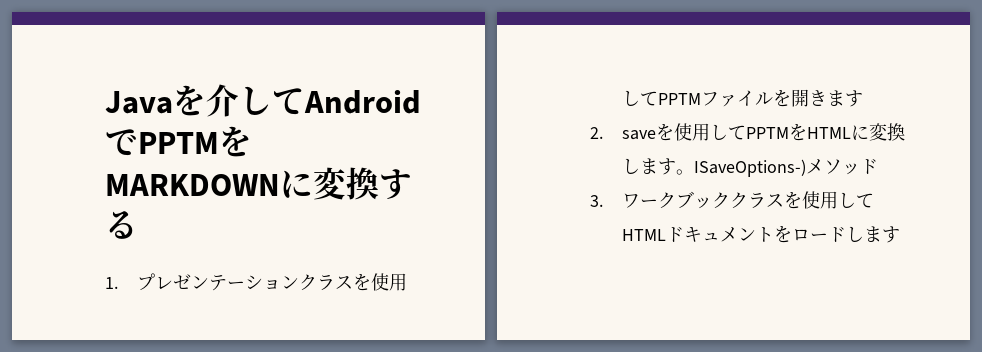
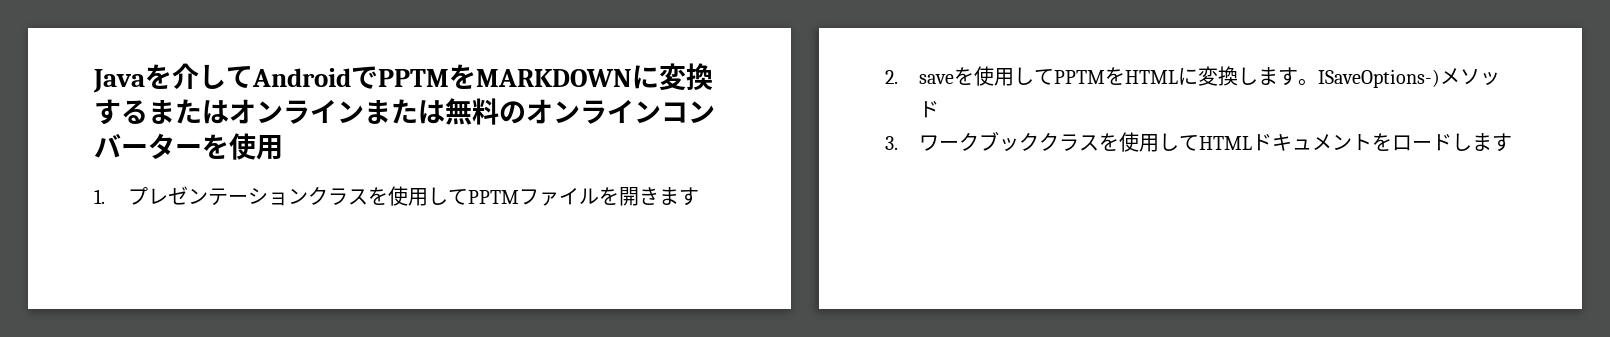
(138, 225) none -> [148,98,715,125] [94,133,283,160] またはオンラインまたは無料のオンラインコンバーターを使用

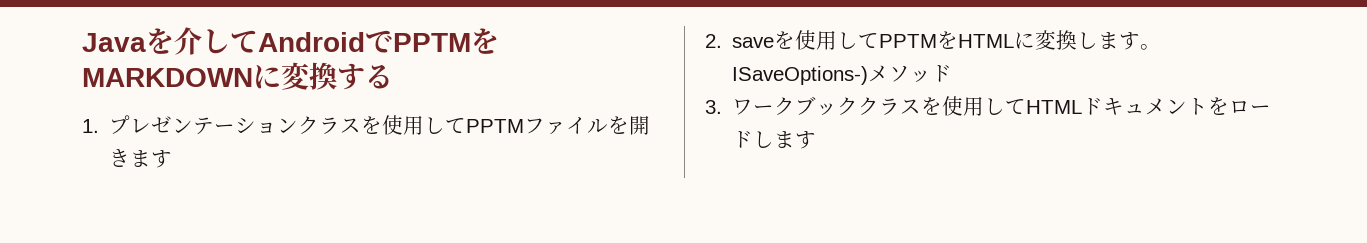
[148,98,715,125] [94,133,283,160] またはオンラインまたは無料のオンラインコンバーターを使用 -> (393, 77) none

